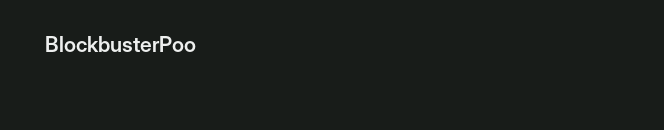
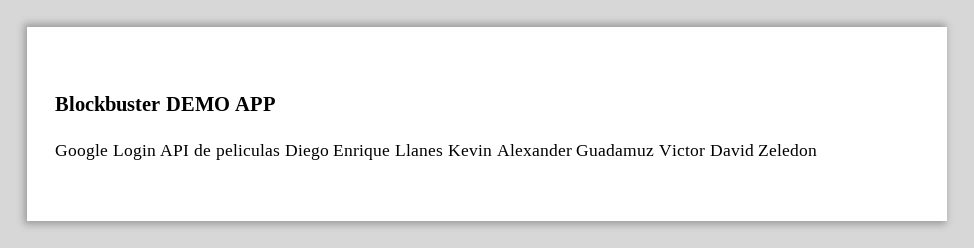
[45,36,196,52] BlockbusterPoo -> [55,96,277,111] [55,144,818,160] Blockbuster DEMO APP // Google Login API de peliculas Diego Enrique Llanes Kevin Alexander Guadamuz Victor David Zeledon

